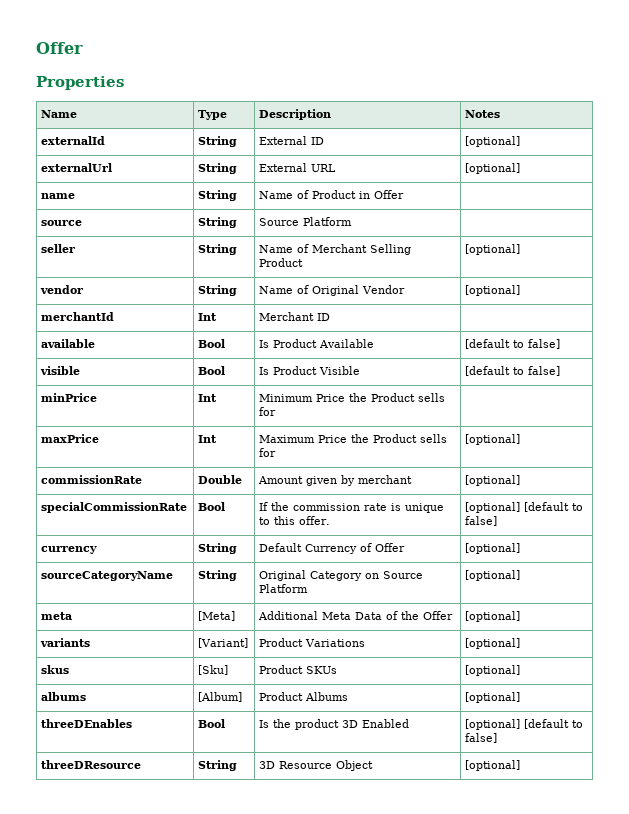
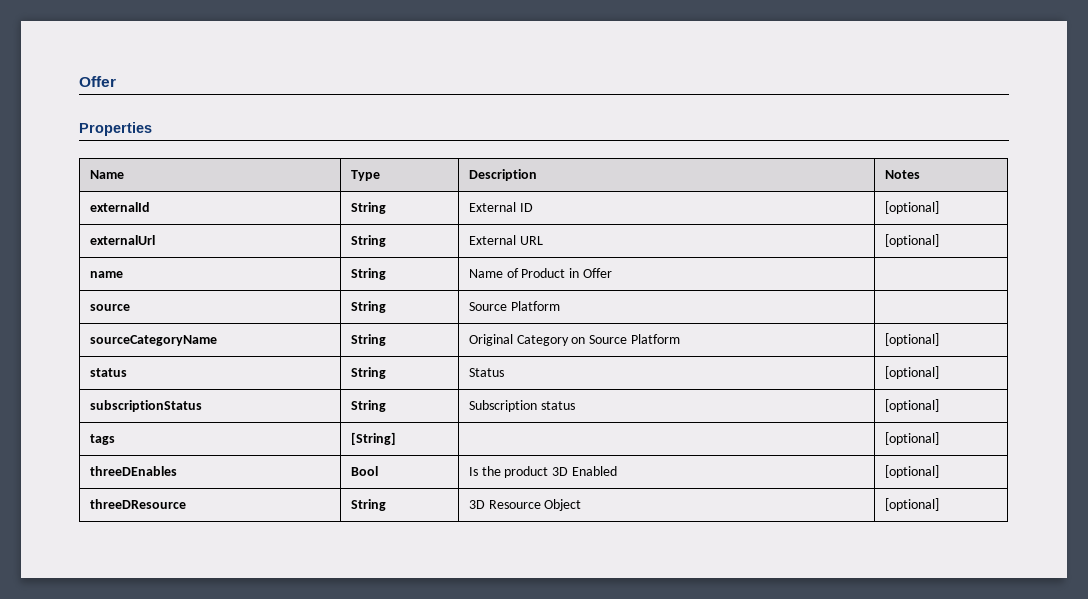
[41,244,76,253] [198,244,238,255] [259,244,412,255] [259,258,304,267] [465,244,521,255] [40,285,84,294] [198,285,238,296] [259,285,406,296] [465,285,521,296] [41,312,115,321] [198,313,218,321] [259,312,331,321] [41,339,96,348] [198,339,226,348] [259,339,375,348] [465,339,561,349] [40,366,81,375] [198,366,226,375] [259,366,361,375] [465,366,561,376] [41,393,98,402] [198,394,218,402] [259,393,446,402] [259,407,277,416] [41,434,100,443] [198,435,218,443] [259,434,448,443] [259,448,277,457] [465,434,521,445] [41,475,143,484] [198,475,243,484] [258,475,413,486] [465,475,521,486] [41,502,188,513] [198,502,226,511] [259,502,445,513] [259,516,331,525] [465,502,584,513] [465,516,498,526] [41,546,98,554] [198,543,238,554] [259,543,406,554] [465,543,521,554] // seller | String | Name of Merchant Selling Product | [optional] // vendor | String | Name of Original Vendor | [optional] // merchantId | Int | Merchant ID | // available | Bool | Is Product Available | [default to false] // visible | Bool | Is Product Visible | [default to false] // minPrice | Int | Minimum Price the Product sells for | // maxPrice | Int | Maximum Price the Product sells for | [optional] // commissionRate | Double | Amount given by merchant | [optional] // specialCommissionRate | Bool | If the commission rate is unique to this offer. | [optional] [default to false] // currency | String | Default Currency of Offer | [optional] -> (560, 306) none
[41,612,73,620] [198,611,236,621] [258,611,454,620] [465,611,521,622] [40,638,91,647] [198,638,249,648] [259,638,366,647] [465,638,521,649] [41,665,70,674] [198,665,229,675] [259,665,338,674] [465,665,521,676] [41,692,87,701] [198,692,243,702] [259,692,349,701] meta | [Meta] | Additional Meta Data of the Offer | [optional] // variants | [Variant] | Product Variations | [optional] // skus | [Sku] | Product SKUs | [optional] // albums | [Album] | Product Albums -> [89,368,127,377] [350,367,386,379] [468,368,504,377] [884,366,939,379] [89,400,202,412] [350,400,386,412] [468,400,575,412] [884,399,939,412] [89,434,115,445] [350,432,396,445] status | String | Status | [optional] // subscriptionStatus | String | Subscription status | [optional] // tags | [String] |
[524,719,584,729] [465,733,498,743] [default to false] -> (939, 471) none

